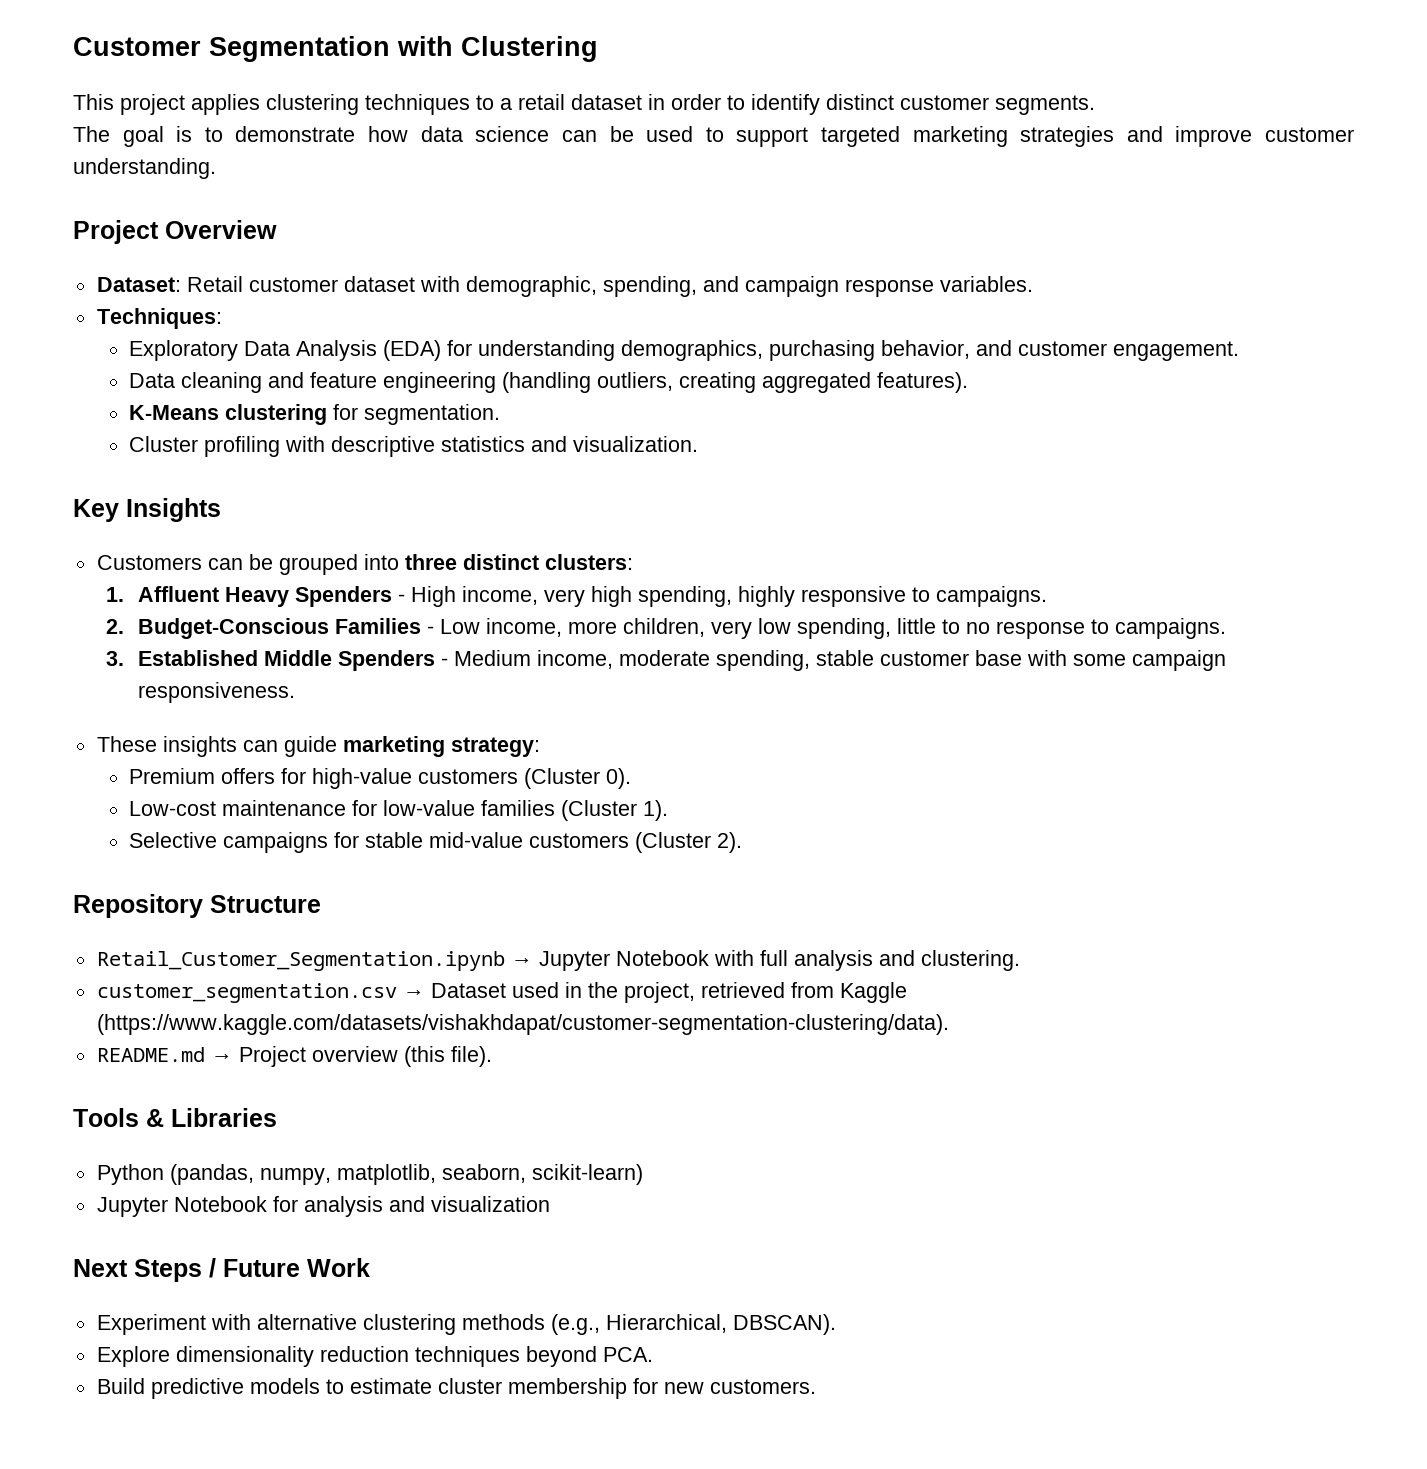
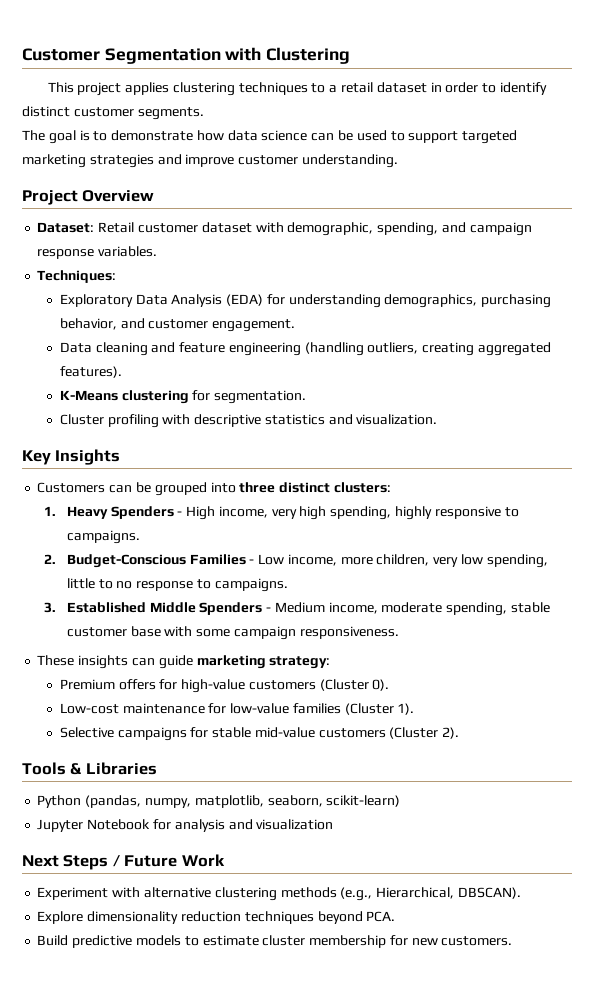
[138,586,220,602] Affluent -> (57, 511) none
[73,894,321,918] [96,950,1020,971] [96,982,907,1003] [96,1014,949,1035] [96,1046,492,1067] // Repository Structure // Retail_Customer_Segmentation.ipynb → Jupyter Notebook with full analysis and clustering. // customer_segmentation.csv → Dataset used in the project, retrieved from Kaggle (https://www.kaggle.com/datasets/vishakhdapat/customer-segmentation-clustering/data). // README.md → Project overview (this file). -> (460, 733) none

